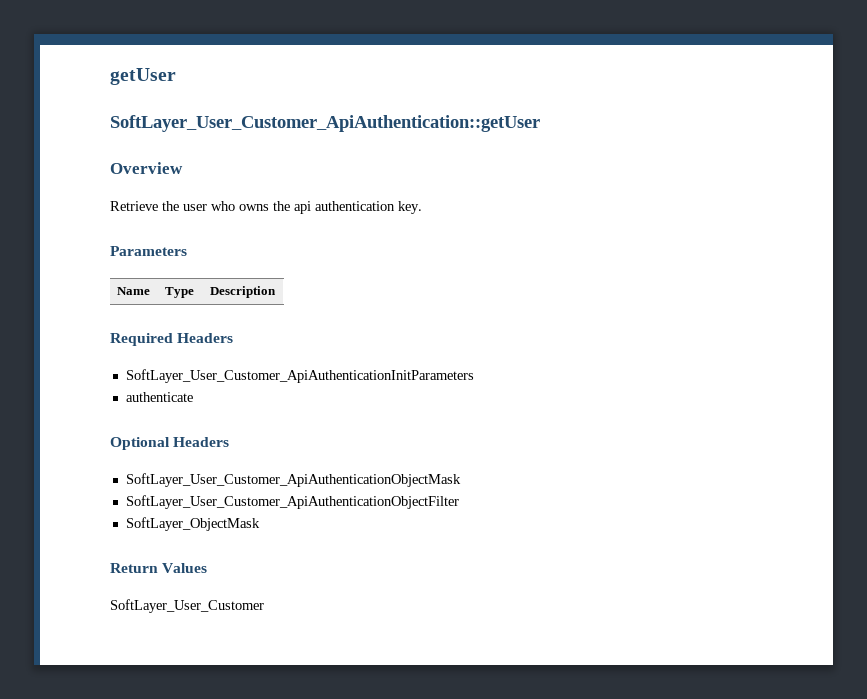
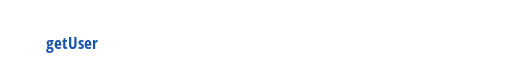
[110,115,540,132] [110,162,183,174] [110,201,422,214] [110,246,187,256] [117,287,151,295] [165,287,195,298] [210,286,277,298] [110,333,234,346] [125,369,474,383] [125,392,193,402] [110,437,230,450] [125,473,461,487] [125,495,459,509] [125,517,260,531] [110,563,208,573] [110,599,264,613] // SoftLayer_User_Customer_ApiAuthentication::getUser // Overview // Retrieve the user who owns the api authentication key. // Parameters // Name | Type | Description // Required Headers // SoftLayer_User_Customer_ApiAuthenticationInitParameters // authenticate // Optional Headers // SoftLayer_User_Customer_ApiAuthenticationObjectMask // SoftLayer_User_Customer_ApiAuthenticationObjectFilter // SoftLayer_ObjectMask // Return Values // SoftLayer_User_Customer -> (98, 45) none

